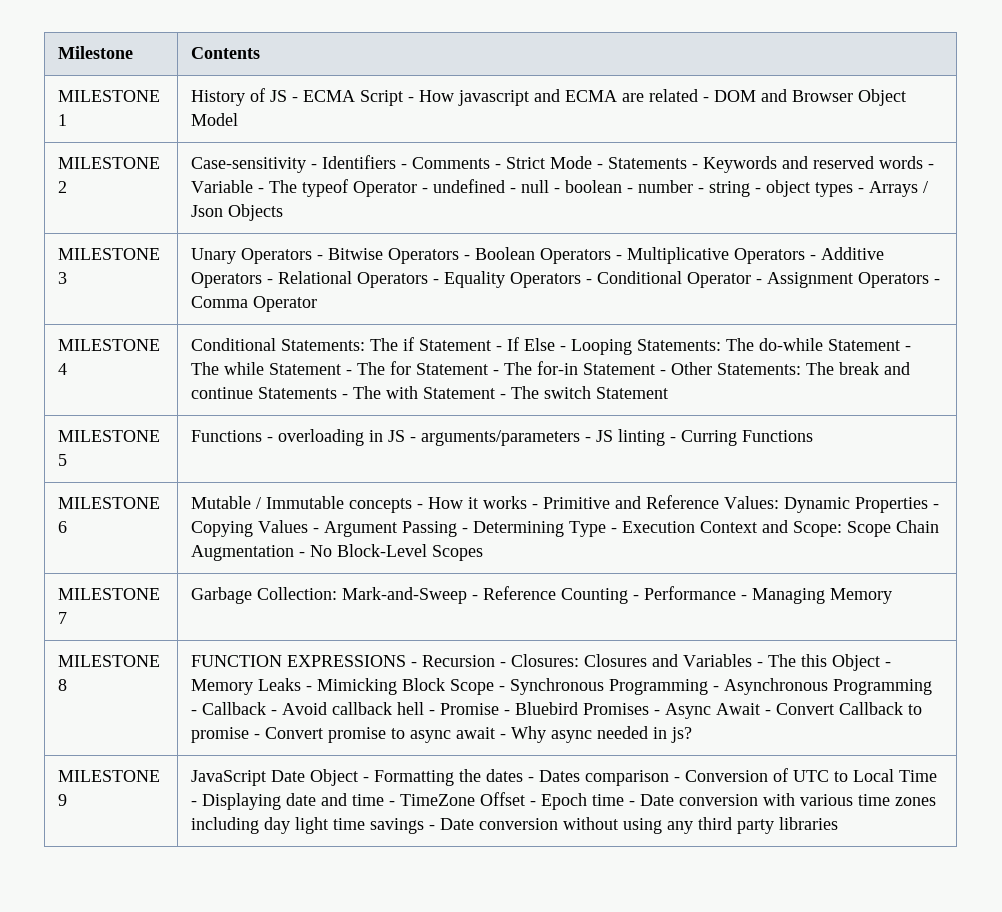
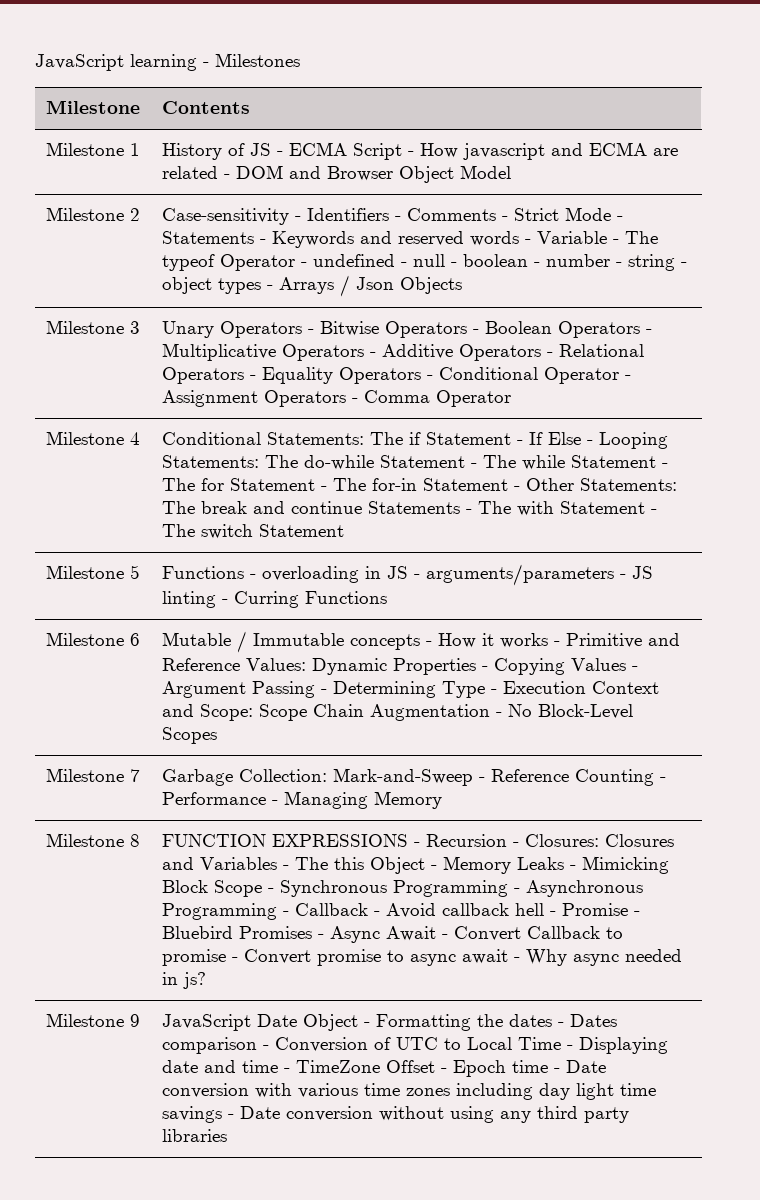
(58, 52) none -> [35,53,300,71] JavaScript learning - Milestones //
[58,90,161,102] MILESTONE -> [45,142,124,156] Milestone
[58,157,161,169] MILESTONE -> [45,207,124,221] Milestone
[58,248,161,260] MILESTONE -> [45,320,124,334] Milestone
[58,339,161,351] MILESTONE -> [45,431,124,445] Milestone
[58,430,161,442] MILESTONE -> [45,565,124,579] Milestone
[58,497,161,509] MILESTONE -> [45,632,124,646] Milestone
[58,588,161,600] MILESTONE -> [45,768,124,782] Milestone
[58,655,161,667] MILESTONE -> [45,833,124,847] Milestone
[58,770,161,782] MILESTONE -> [45,1013,124,1027] Milestone

